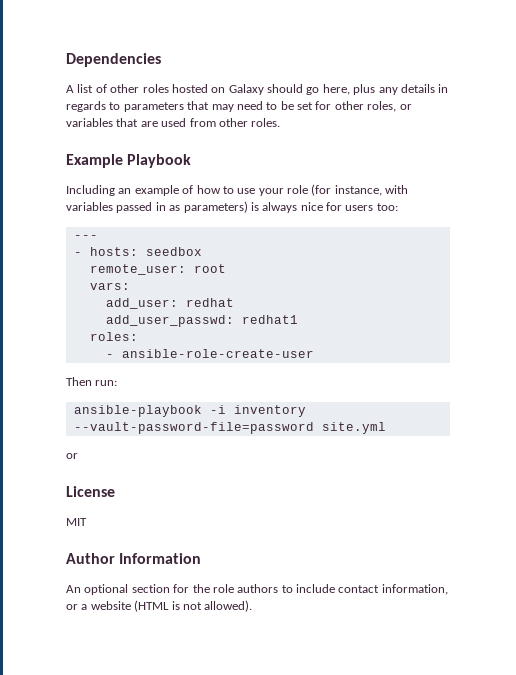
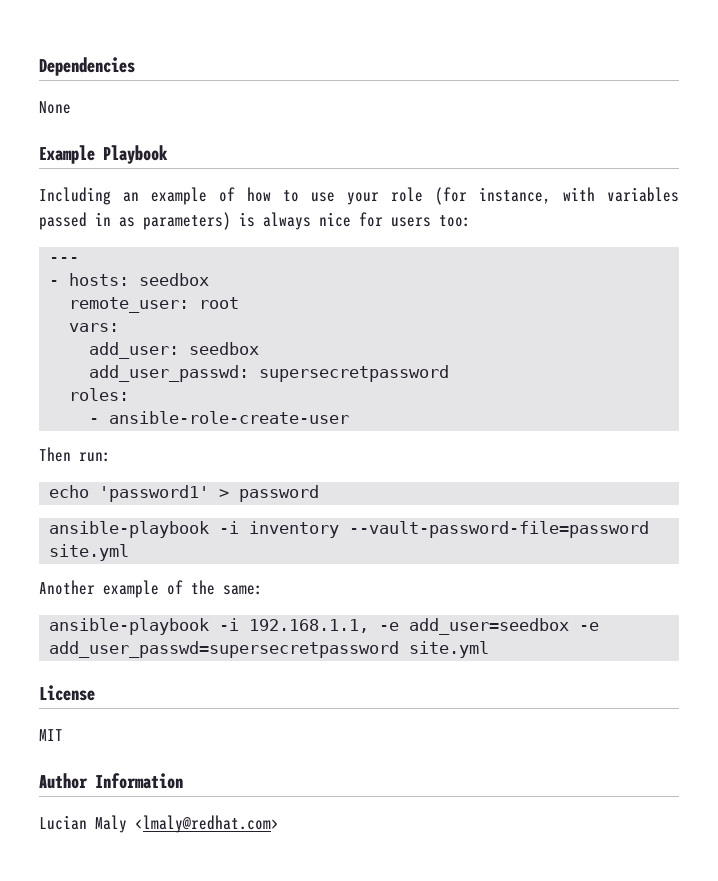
[66,84,449,95] [66,101,412,112] [66,118,281,127] // A list of other roles hosted on Galaxy should go here, plus any details in regards to parameters that may need to be set for other roles, or variables that are used from other roles. -> [39,101,71,114] // None
[185,298,234,307] redhat -> [189,342,260,355] seedbox
[241,315,298,324] redhat1 -> [259,365,450,382] supersecretpassword
(118, 383) none -> [49,485,320,502] // echo 'password1' > password
[66,453,78,459] [66,486,115,497] [66,518,87,526] [66,553,202,564] [66,584,448,595] [66,600,253,612] or // License // MIT // Author Information // An optional section for the role authors to include contact information, or a website (HTML is not allowed). -> [39,580,263,598] [49,618,600,635] [49,641,490,658] [39,685,95,701] [39,729,63,741] [39,773,183,789] [39,815,279,833] Another example of the same: // ansible-playbook -i 192.168.1.1, -e add_user=seedbox -e add_user_passwd=supersecretpassword site.yml // License // MIT // Author Information // Lucian Maly <lmaly@redhat.com>

